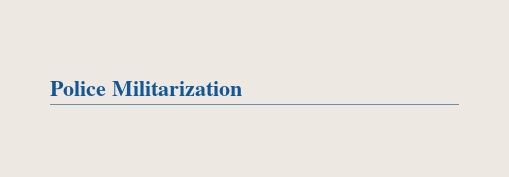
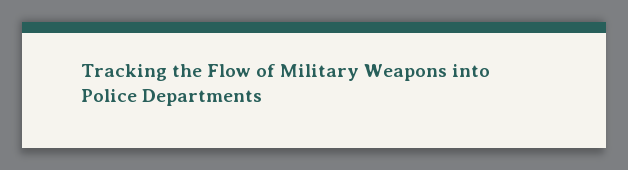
[50,81,242,96] Police Militarization -> [81,64,490,81] [81,89,263,106] Tracking the Flow of Military Weapons into Police Departments

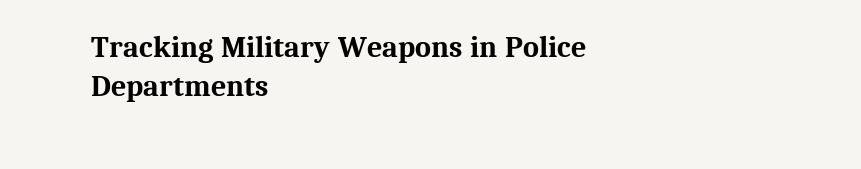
[172,64,276,77] the Flow of -> (213, 49) none
[451,64,490,77] into -> [470,36,498,57] in

